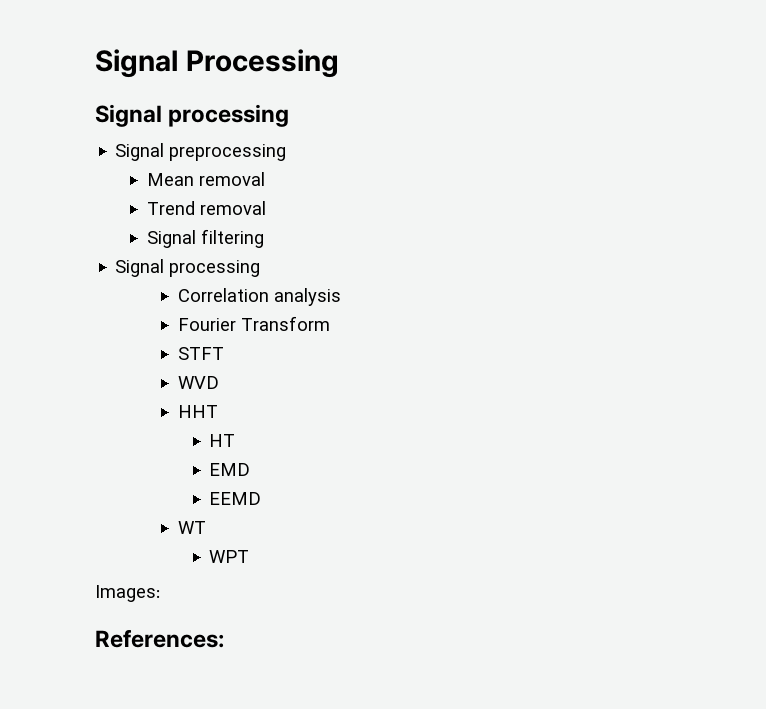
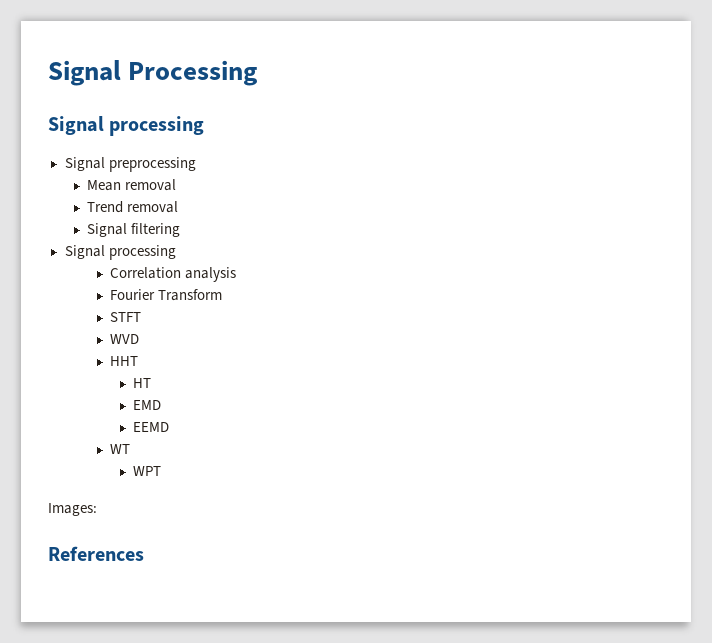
[95,629,224,648] References: -> [48,546,144,561] References

